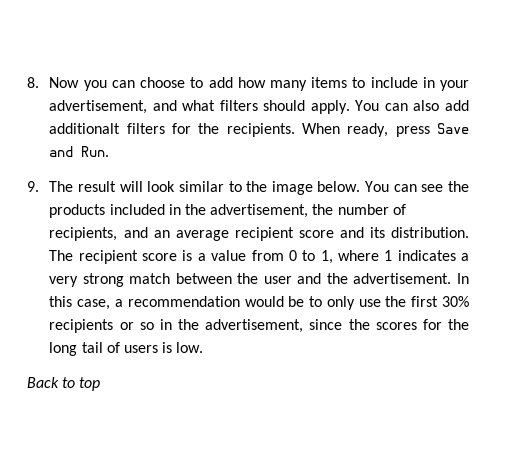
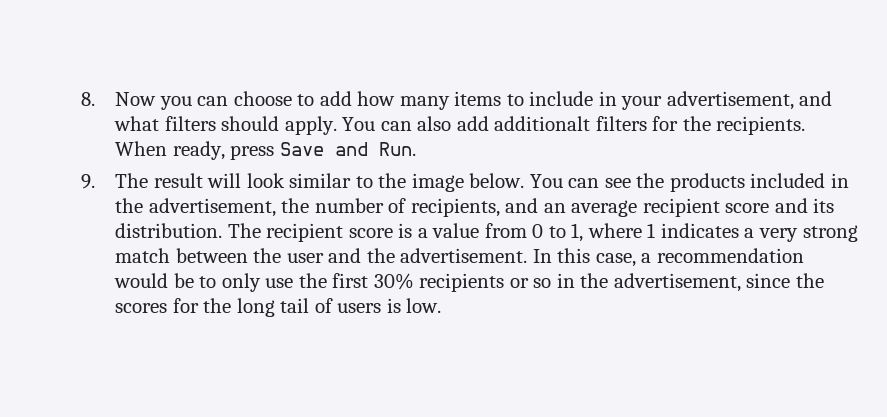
[27,377,101,391] // Back to top -> (442, 305) none

